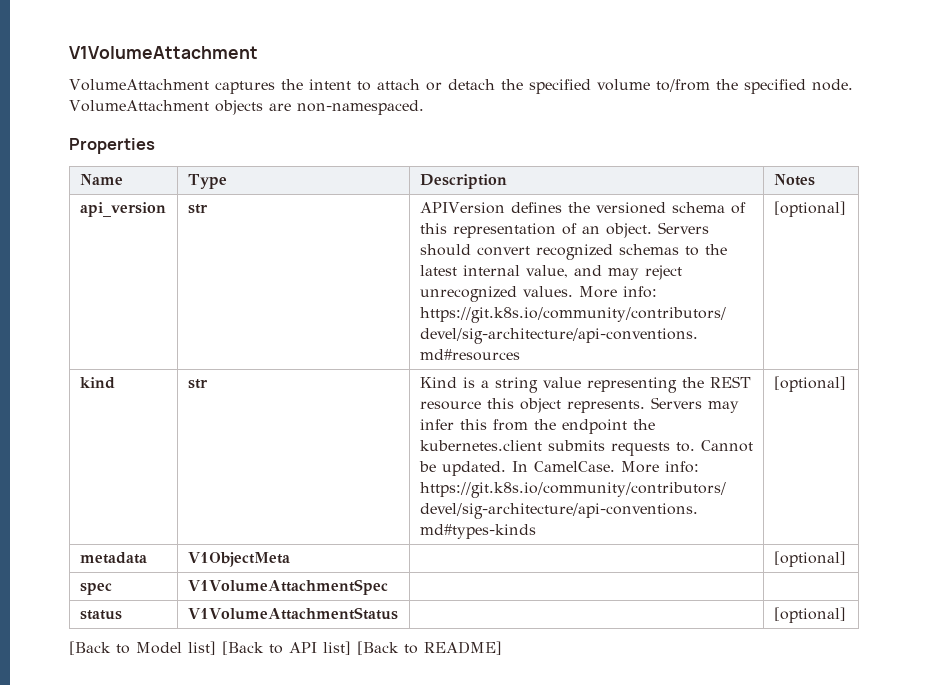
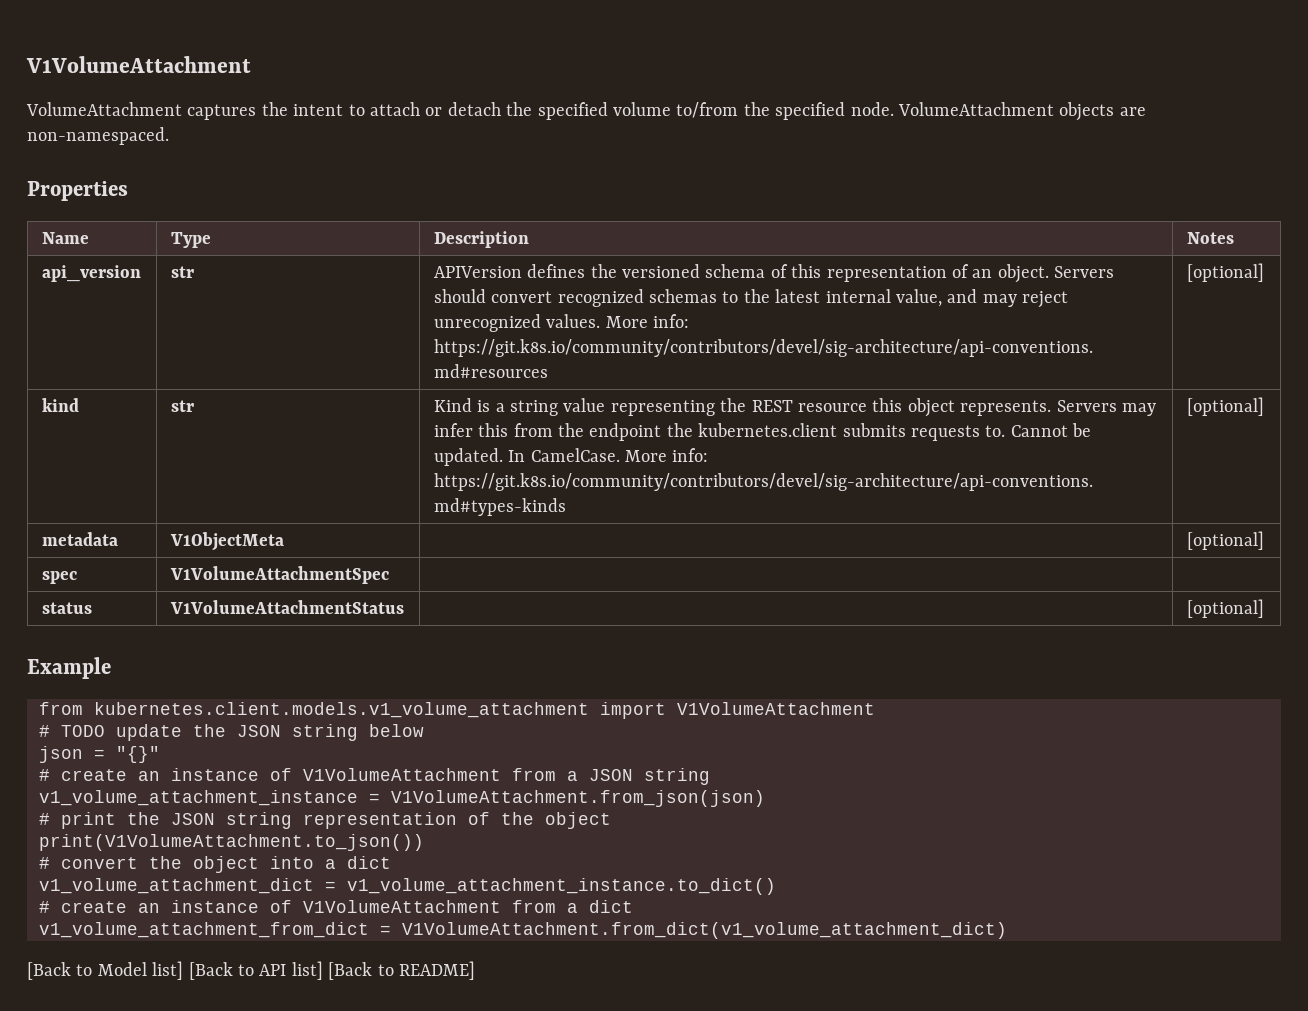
(846, 615) none -> [27,657,111,679] [39,702,875,719] [39,724,424,741] [39,746,160,763] [39,768,710,785] [39,790,765,807] [39,812,611,829] [39,834,424,851] [39,856,391,873] [39,878,776,895] [39,900,633,913] [39,922,1007,939] // Example // from kubernetes.client.models.v1_volume_attachment import V1VolumeAttachment // # TODO update the JSON string below // json = "{}" // # create an instance of V1VolumeAttachment from a JSON string // v1_volume_attachment_instance = V1VolumeAttachment.from_json(json) // # print the JSON string representation of the object // print(V1VolumeAttachment.to_json()) // # convert the object into a dict // v1_volume_attachment_dict = v1_volume_attachment_instance.to_dict() // # create an instance of V1VolumeAttachment from a dict // v1_volume_attachment_from_dict = V1VolumeAttachment.from_dict(v1_volume_attachment_dict)

